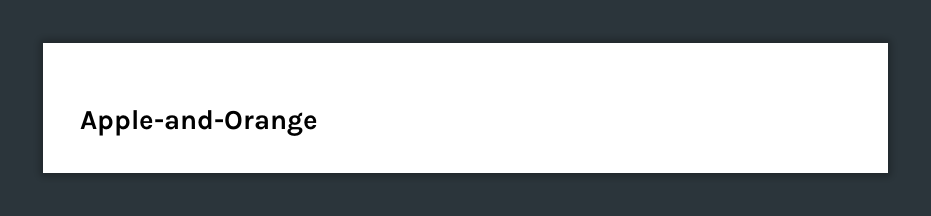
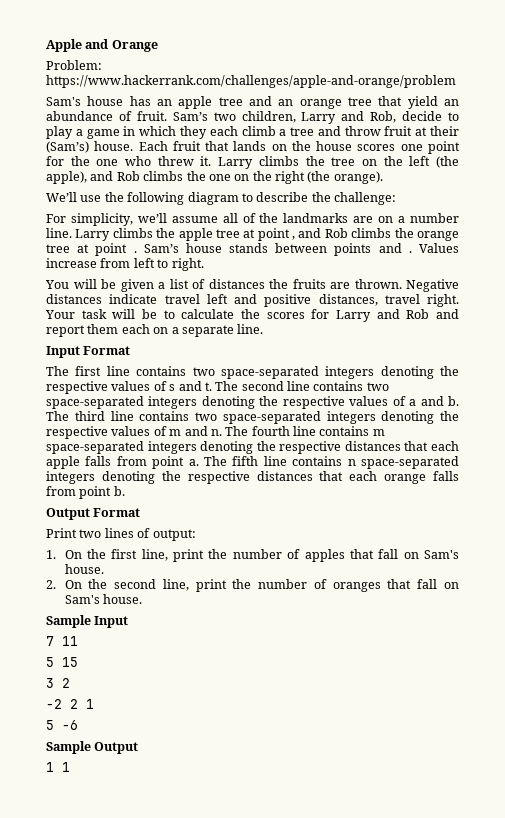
[80,110,318,136] Apple-and-Orange -> [46,39,158,52] [46,60,102,70] [46,75,456,88] [46,96,459,109] [46,111,459,124] [46,126,459,139] [46,141,460,154] [46,156,459,169] [46,171,383,184] [46,192,396,205] [46,213,460,226] [46,228,459,241] [46,243,460,256] [46,258,204,271] [45,279,459,292] [46,294,459,307] [45,309,460,322] [46,324,264,337] [46,346,131,358] [46,366,459,379] [46,381,389,394] [46,396,460,409] [46,411,459,424] [46,426,385,439] [46,441,459,454] [46,456,459,469] [46,471,459,484] [46,486,125,499] [46,508,141,520] [46,528,196,541] [46,549,460,562] [64,564,104,574] [46,579,459,592] [64,594,143,604] [46,615,129,628] [46,636,78,646] [46,657,78,667] [46,678,70,688] [46,699,94,709] [46,720,78,730] [46,741,139,754] [46,762,70,772] Apple and Orange // Problem: https://www.hackerrank.com/challenges/apple-and-orange/problem // Sam's house has an apple tree and an orange tree that yield an abundance of fruit. Sam’s two children, Larry and Rob, decide to play a game in which they each climb a tree and throw fruit at their (Sam’s) house. Each fruit that lands on the house scores one point for the one who threw it. Larry climbs the tree on the left (the apple), and Rob climbs the one on the right (the orange). // We’ll use the following diagram to describe the challenge: // For simplicity, we’ll assume all of the landmarks are on a number line. Larry climbs the apple tree at point , and Rob climbs the orange tree at point . Sam’s house stands between points and . Values increase from left to right. // You will be given a list of distances the fruits are thrown. Negative distances indicate travel left and positive distances, travel right. Your task will be to calculate the scores for Larry and Rob and report them each on a separate line. // Input Format // The first line contains two space-separated integers denoting the respective values of s and t. The second line contains two space-separated integers denoting the respective values of a and b. The third line contains two space-separated integers denoting the respective values of m and n. The fourth line contains m space-separated integers denoting the respective distances that each apple falls from point a. The fifth line contains n space-separated integers denoting the respective distances that each orange falls from point b. // Output Format // Print two lines of output: // 1. On the first line, print the number of apples that fall on Sam's house. // 2. On the second line, print the number of oranges that fall on Sam's house. // Sample Input // 7 11 // 5 15 // 3 2 // -2 2 1 // 5 -6 // Sample Output // 1 1

